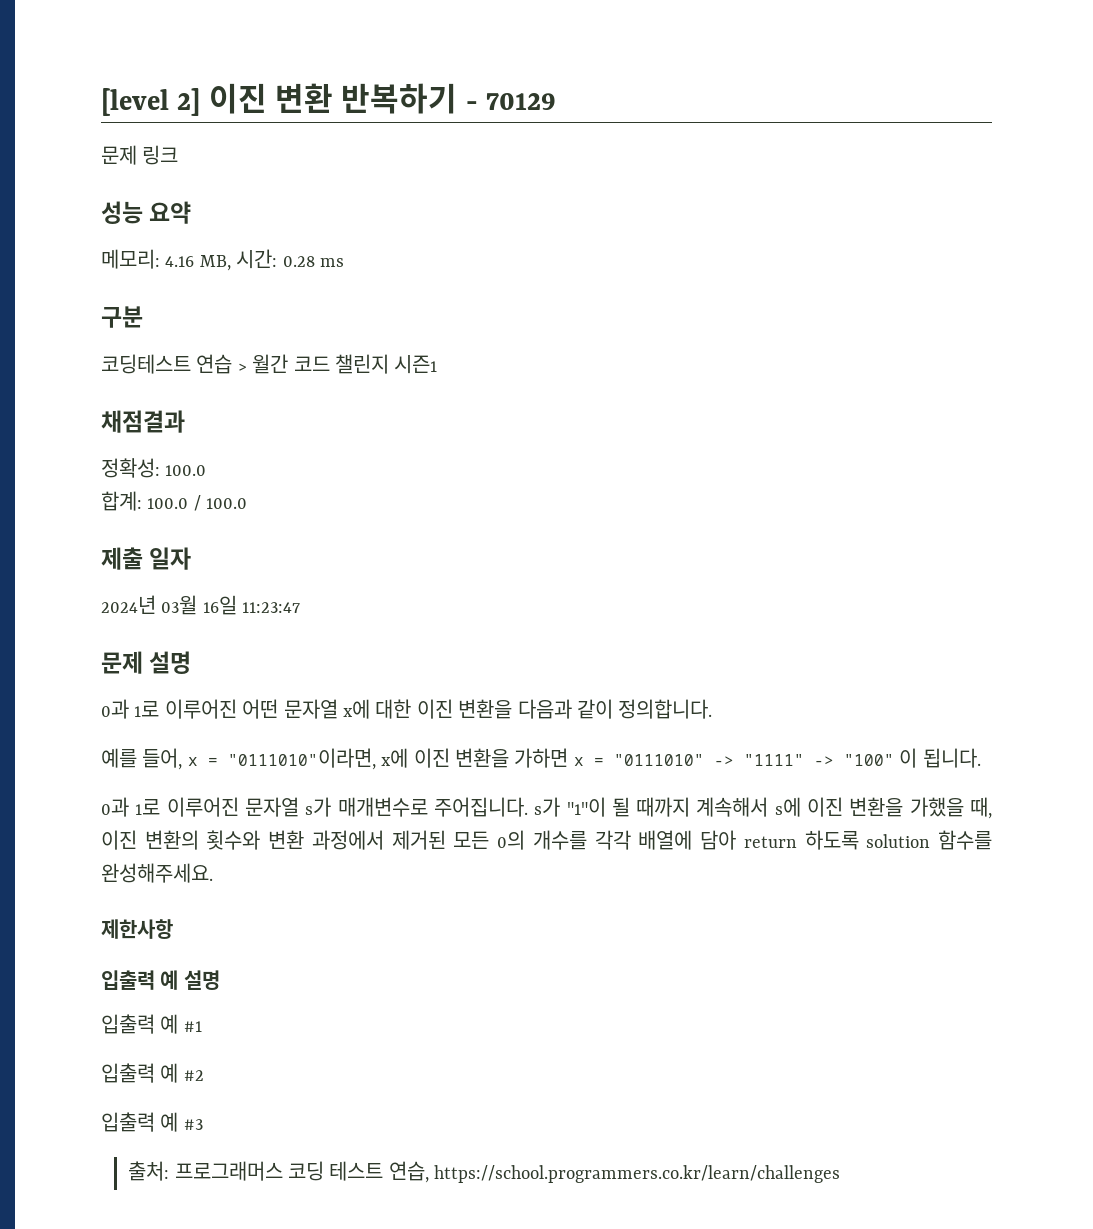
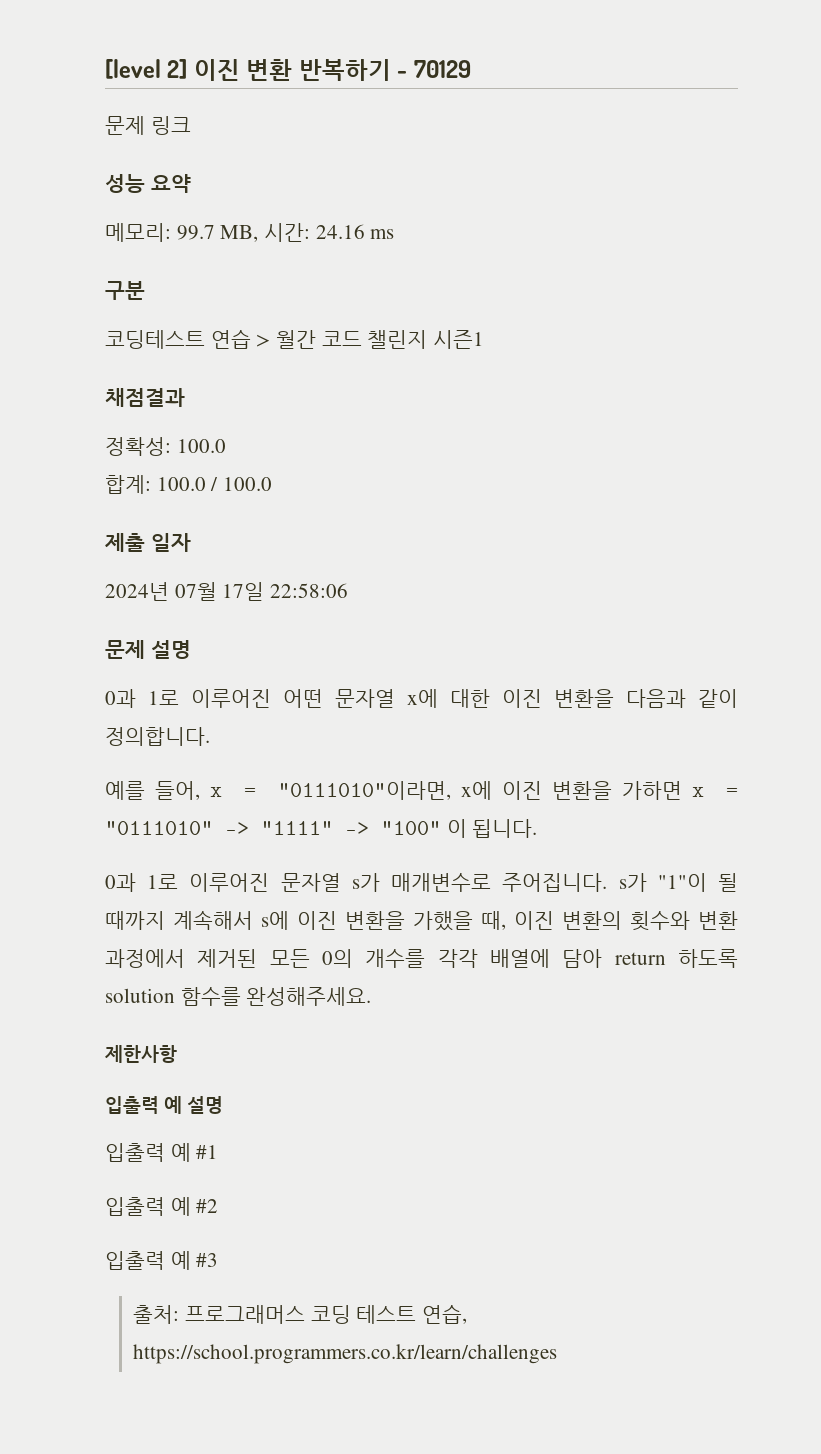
[165,256,195,267] 4.16 -> [176,225,215,240] 99.7
[282,256,315,267] 0.28 -> [315,224,365,239] 24.16
[161,595,301,615] 03월 16일 11:23:47 -> [174,582,349,601] 07월 17일 22:58:06

